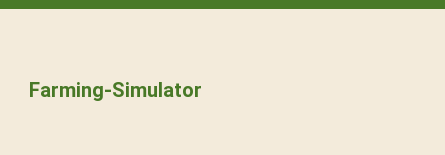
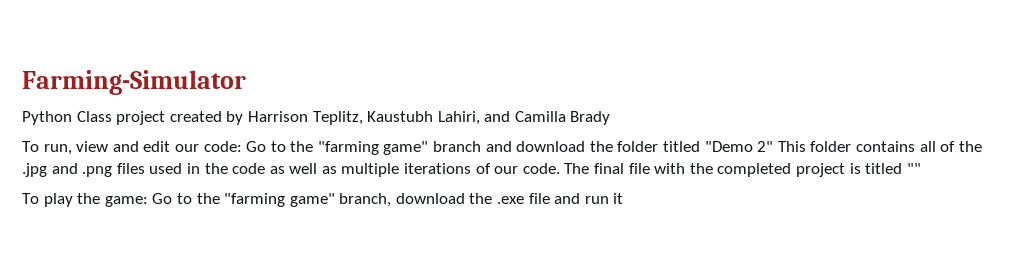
(202, 91) none -> [22,111,611,125] [22,141,982,155] [22,163,921,177] [22,193,624,207] // Python Class project created by Harrison Teplitz, Kaustubh Lahiri, and Camilla Brady // To run, view and edit our code: Go to the "farming game" branch and download the folder titled "Demo 2" This folder contains all of the .jpg and .png files used in the code as well as multiple iterations of our code. The final file with the completed project is titled "" // To play the game: Go to the "farming game" branch, download the .exe file and run it

